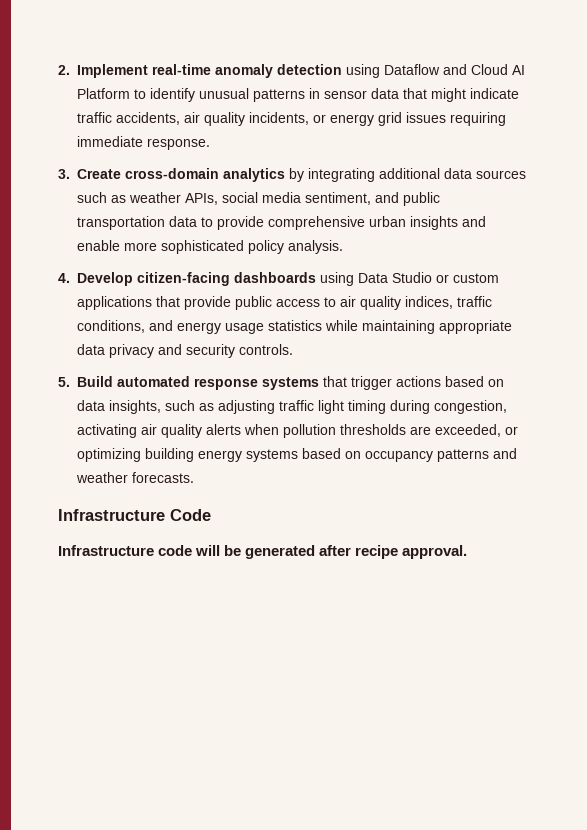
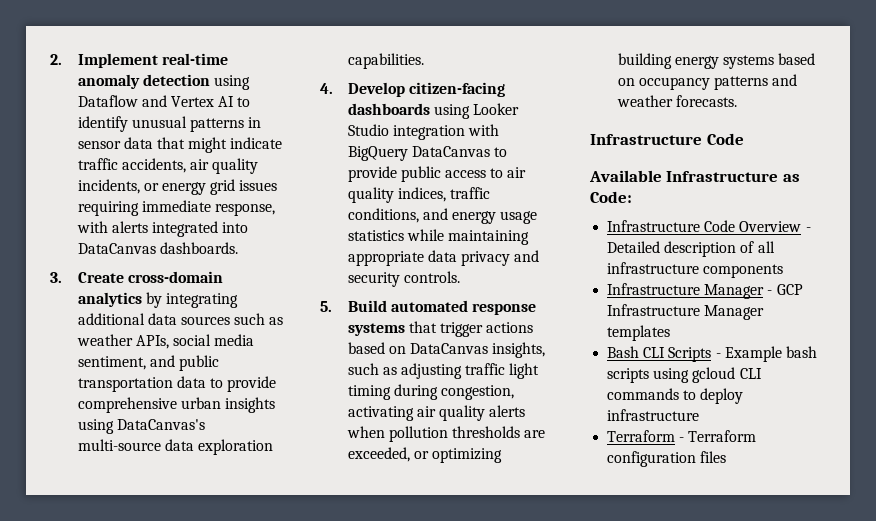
[471,64,525,75] [77,88,130,99] Cloud AI Platform -> [170,96,235,107] Vertex AI
[147,138,210,150] response. -> [214,203,275,216] [76,221,249,237] [77,242,238,254] response, with alerts integrated into DataCanvas dashboards.
[462,216,486,227] [77,240,343,254] and enable more sophisticated policy analysis. -> [77,419,205,434] [77,439,273,455] [347,53,424,69] using DataCanvas's multi-source data exploration capabilities.
[358,272,499,283] [77,296,180,310] Data Studio or custom applications that -> [472,103,519,115] [347,124,499,140] [347,146,507,161] Looker Studio integration with BigQuery DataCanvas to
[77,400,105,411] data -> [409,343,488,354] DataCanvas
[58,545,468,559] Infrastructure code will be generated after recipe approval. -> [589,170,800,182] [590,191,632,203] [607,220,811,232] [607,241,775,257] [607,262,784,278] [607,283,803,299] [607,304,765,320] [607,325,671,341] [607,346,817,362] [607,367,762,383] [607,388,744,404] [607,409,700,421] [607,430,757,442] [607,451,727,467] Available Infrastructure as Code: // Infrastructure Code Overview - Detailed description of all infrastructure components // Infrastructure Manager - GCP Infrastructure Manager templates // Bash CLI Scripts - Example bash scripts using gcloud CLI commands to deploy infrastructure // Terraform - Terraform configuration files

